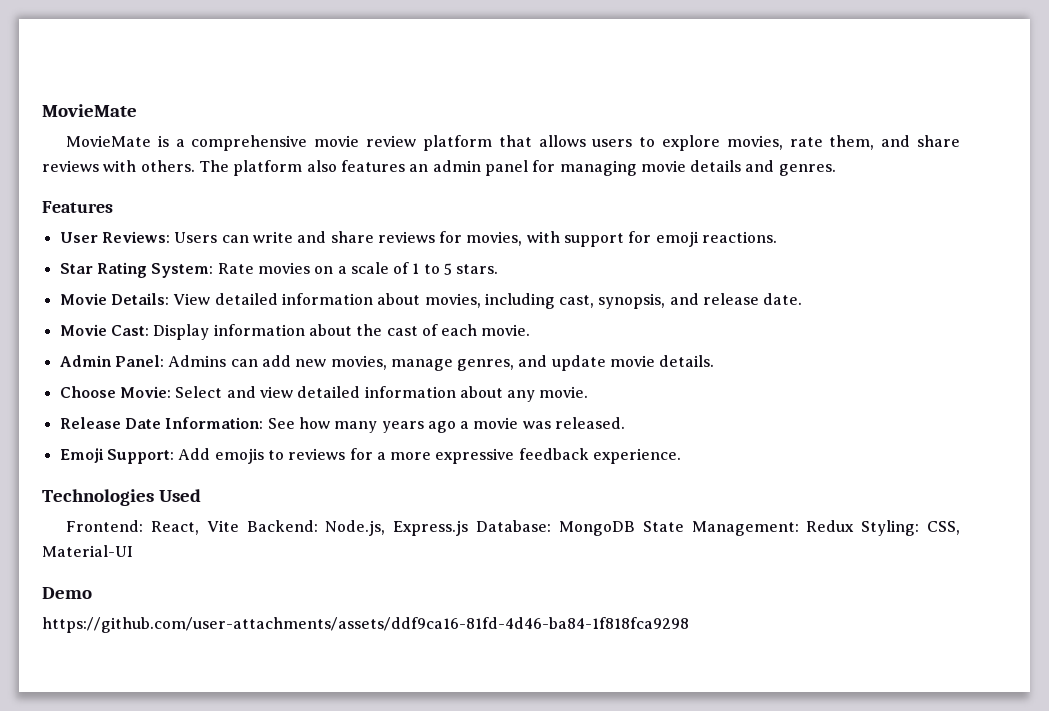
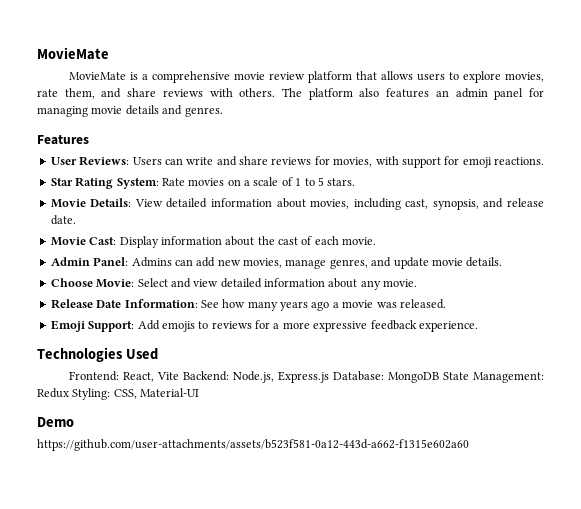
[42,617,689,633] https://github.com/user-attachments/assets/ddf9ca16-81fd-4d46-ba84-1f818fca9298 -> [37,439,469,451] https://github.com/user-attachments/assets/b523f581-0a12-443d-a662-f1315e602a60

